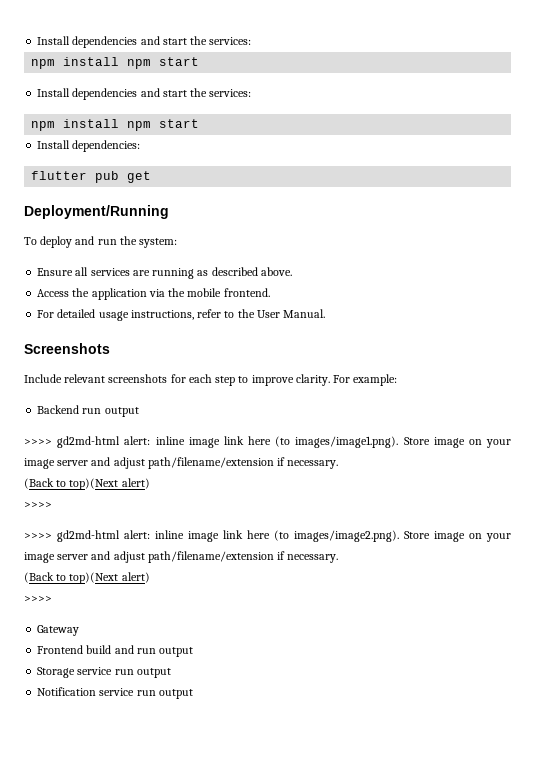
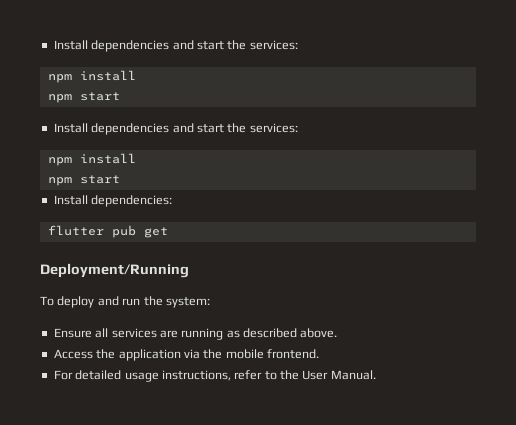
[37,36,252,48] [31,57,120,69] Install dependencies and start the services: // npm install -> [53,40,298,52] [47,70,136,83] Install dependencies and start the services: // npm install //
(120, 123) none -> (136, 158) //
[24,343,110,354] [24,374,398,386] [37,405,139,417] [24,436,512,448] [24,457,339,469] [24,478,150,490] [24,502,52,508] [24,530,511,542] [24,551,339,563] [24,572,150,584] [24,596,52,602] [37,625,80,636] [37,645,194,657] [37,667,171,678] [37,687,193,699] // Screenshots // Include relevant screenshots for each step to improve clarity. For example: // Backend run output // >>>> gd2md-html alert: inline image link here (to images/image1.png). Store image on your image server and adjust path/filename/extension if necessary. // (Back to top)(Next alert) // >>>> // >>>> gd2md-html alert: inline image link here (to images/image2.png). Store image on your image server and adjust path/filename/extension if necessary. // (Back to top)(Next alert) // >>>> // Gateway // Frontend build and run output // Storage service run output // Notification service run output -> (376, 375) none

